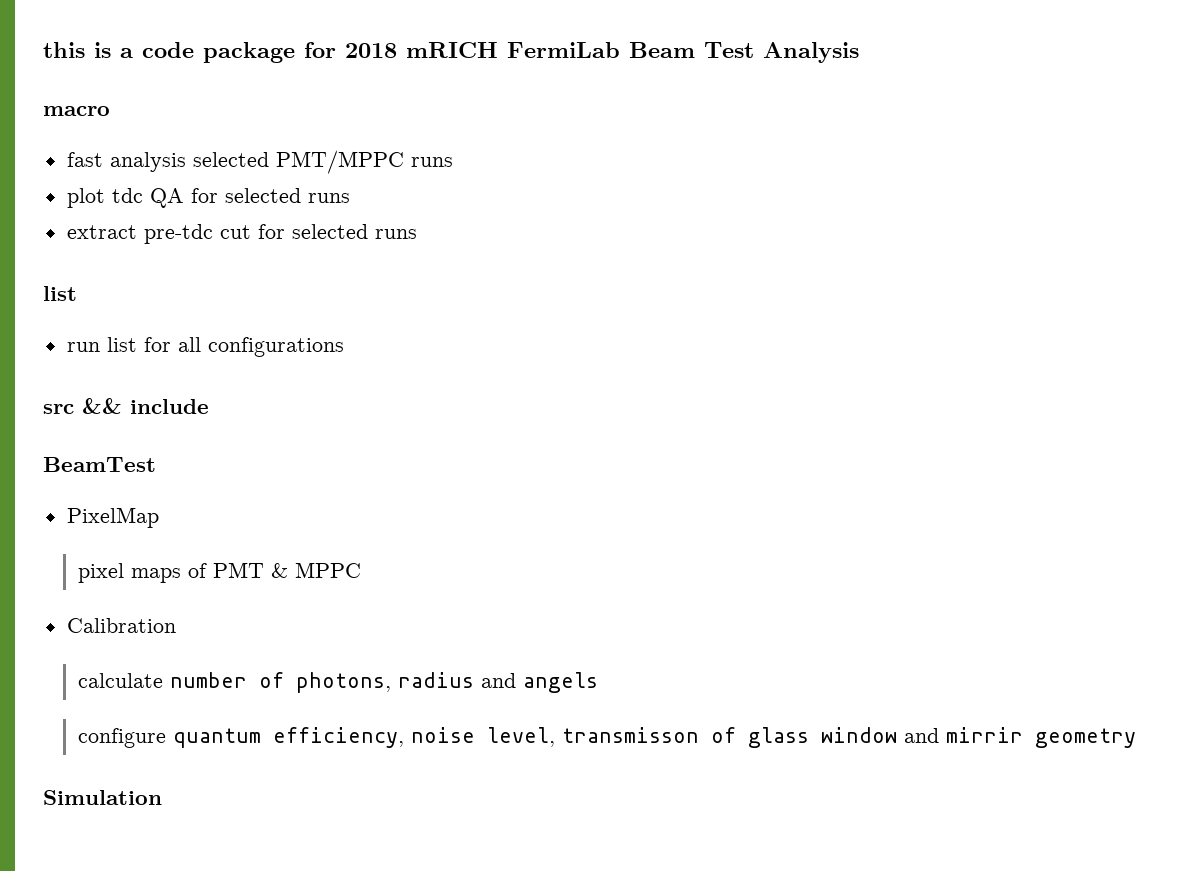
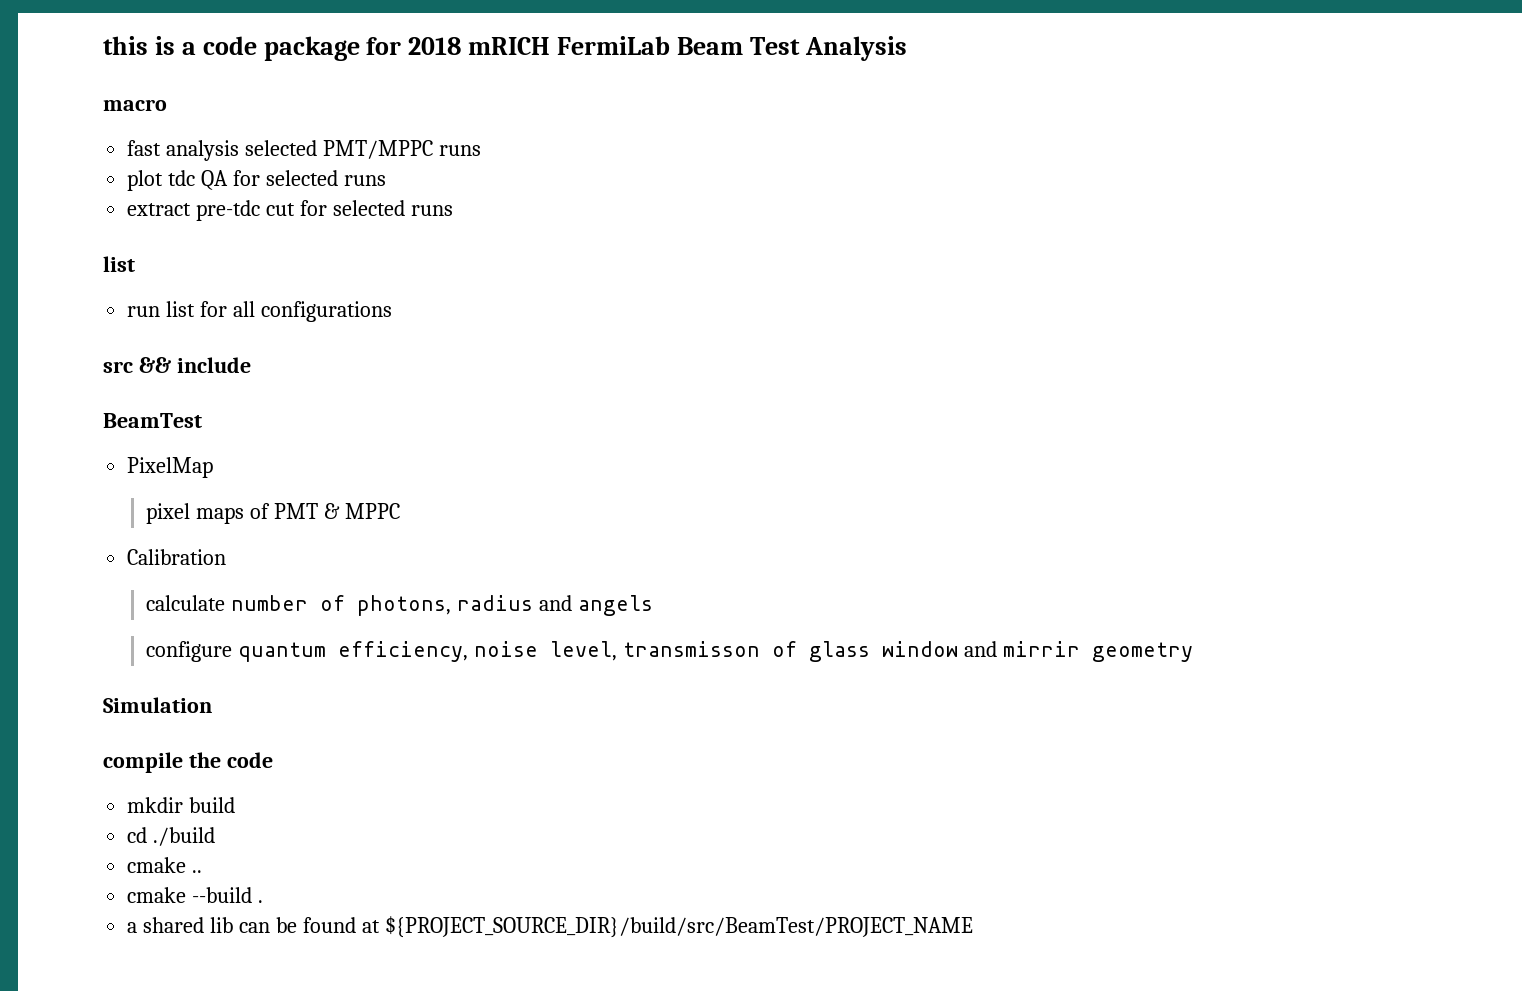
(162, 797) none -> [103,752,273,773] [127,797,236,813] [127,827,216,846] [127,857,203,873] [127,887,264,903] [127,916,973,938] // compile the code // mkdir build // cd ./build // cmake .. // cmake --build . // a shared lib can be found at ${PROJECT_SOURCE_DIR}/build/src/BeamTest/PROJECT_NAME

